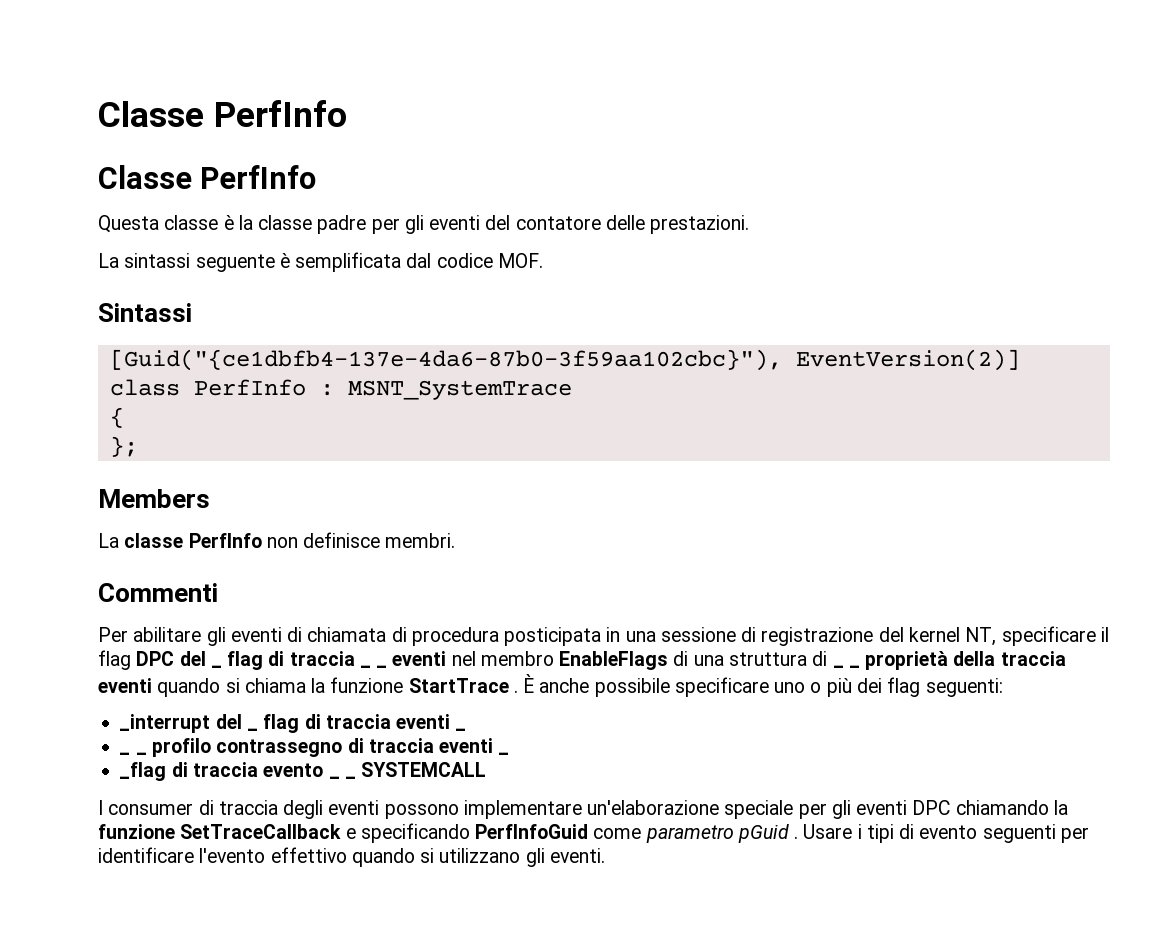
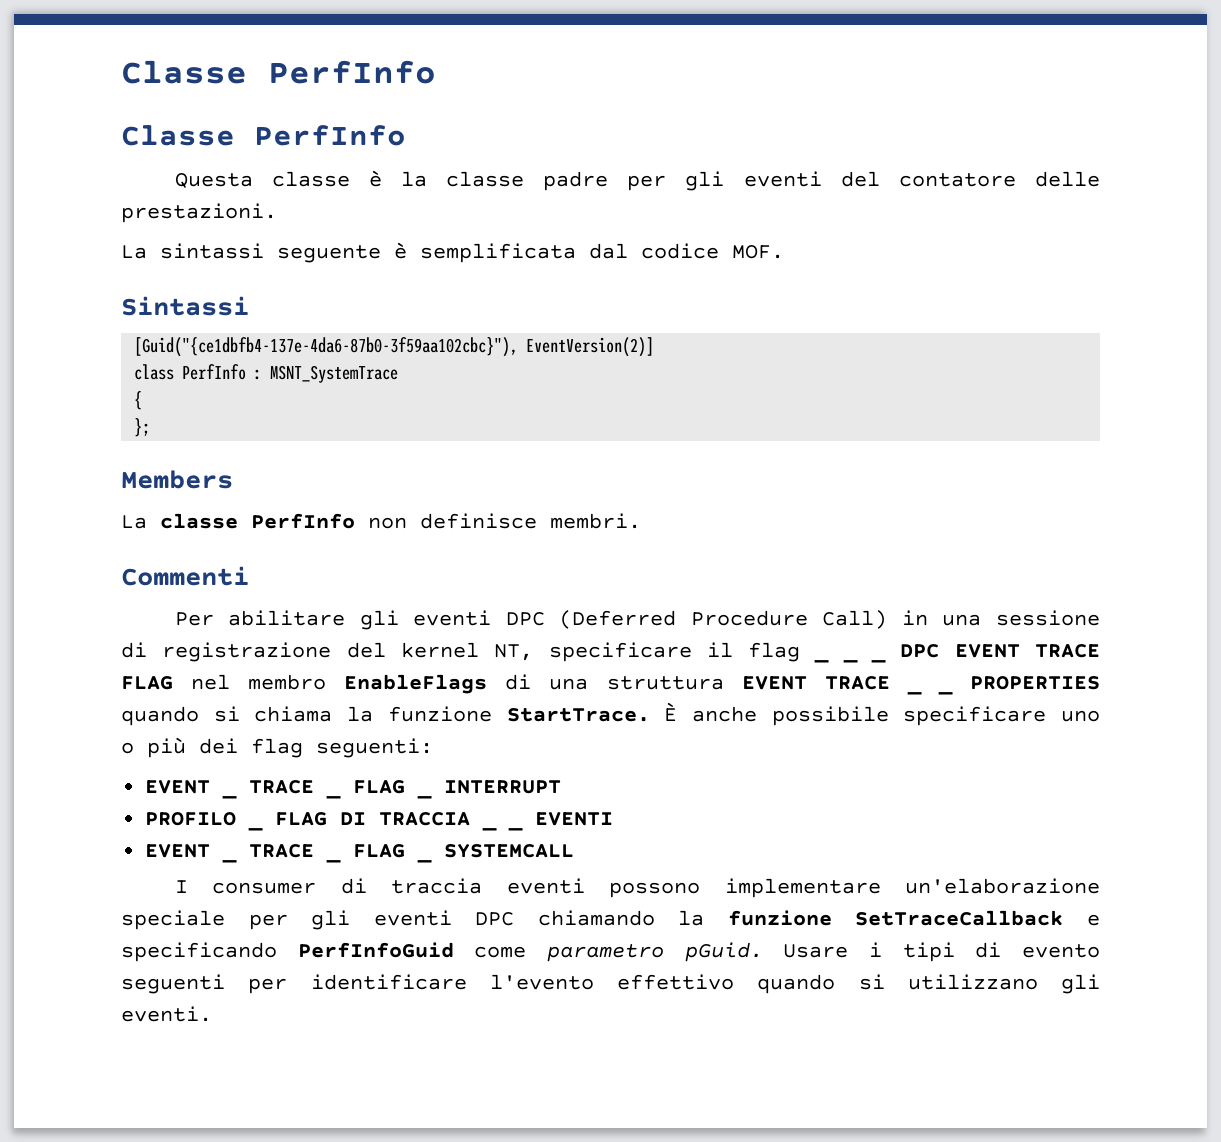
[287,627,602,646] di chiamata di procedura posticipata -> [505,610,888,629] DPC (Deferred Procedure Call)
[136,651,447,670] DPC del _ flag di traccia _ _ eventi -> [814,644,1100,663] [121,676,173,690] _ _ _ DPC EVENT TRACE FLAG
[812,651,1066,670] [98,678,152,693] di _ _ proprietà della traccia eventi -> [741,676,1100,695] EVENT TRACE _ _ PROPERTIES
[408,678,518,693] StartTrace . -> [506,708,650,722] StartTrace.
[119,714,467,733] [119,738,510,757] [119,762,340,781] _interrupt del _ flag di traccia eventi _ // _ _ profilo contrassegno di traccia eventi _ // _flag di traccia evento _ -> [145,780,562,799] [145,812,614,831] [145,844,406,863] EVENT _ TRACE _ FLAG _ INTERRUPT // PROFILO _ FLAG DI TRACCIA _ _ EVENTI // EVENT _ TRACE _ FLAG
[283,800,324,819] degli -> (483, 886) none
[737,824,799,843] pGuid . -> [684,942,763,962] pGuid.

